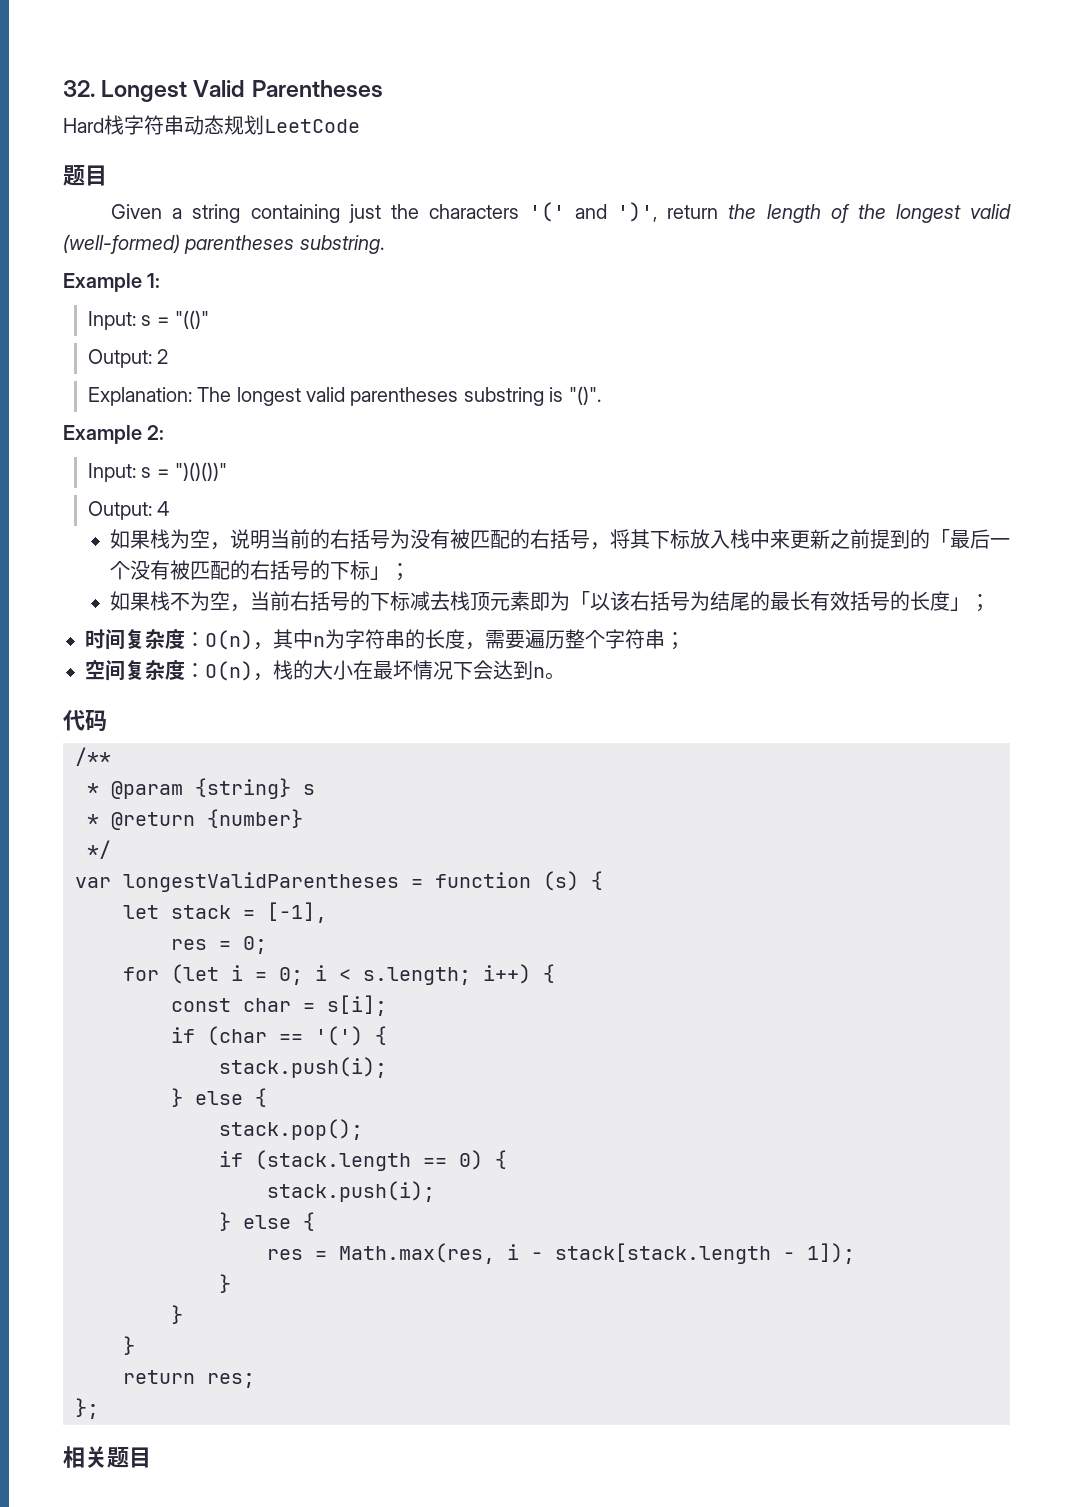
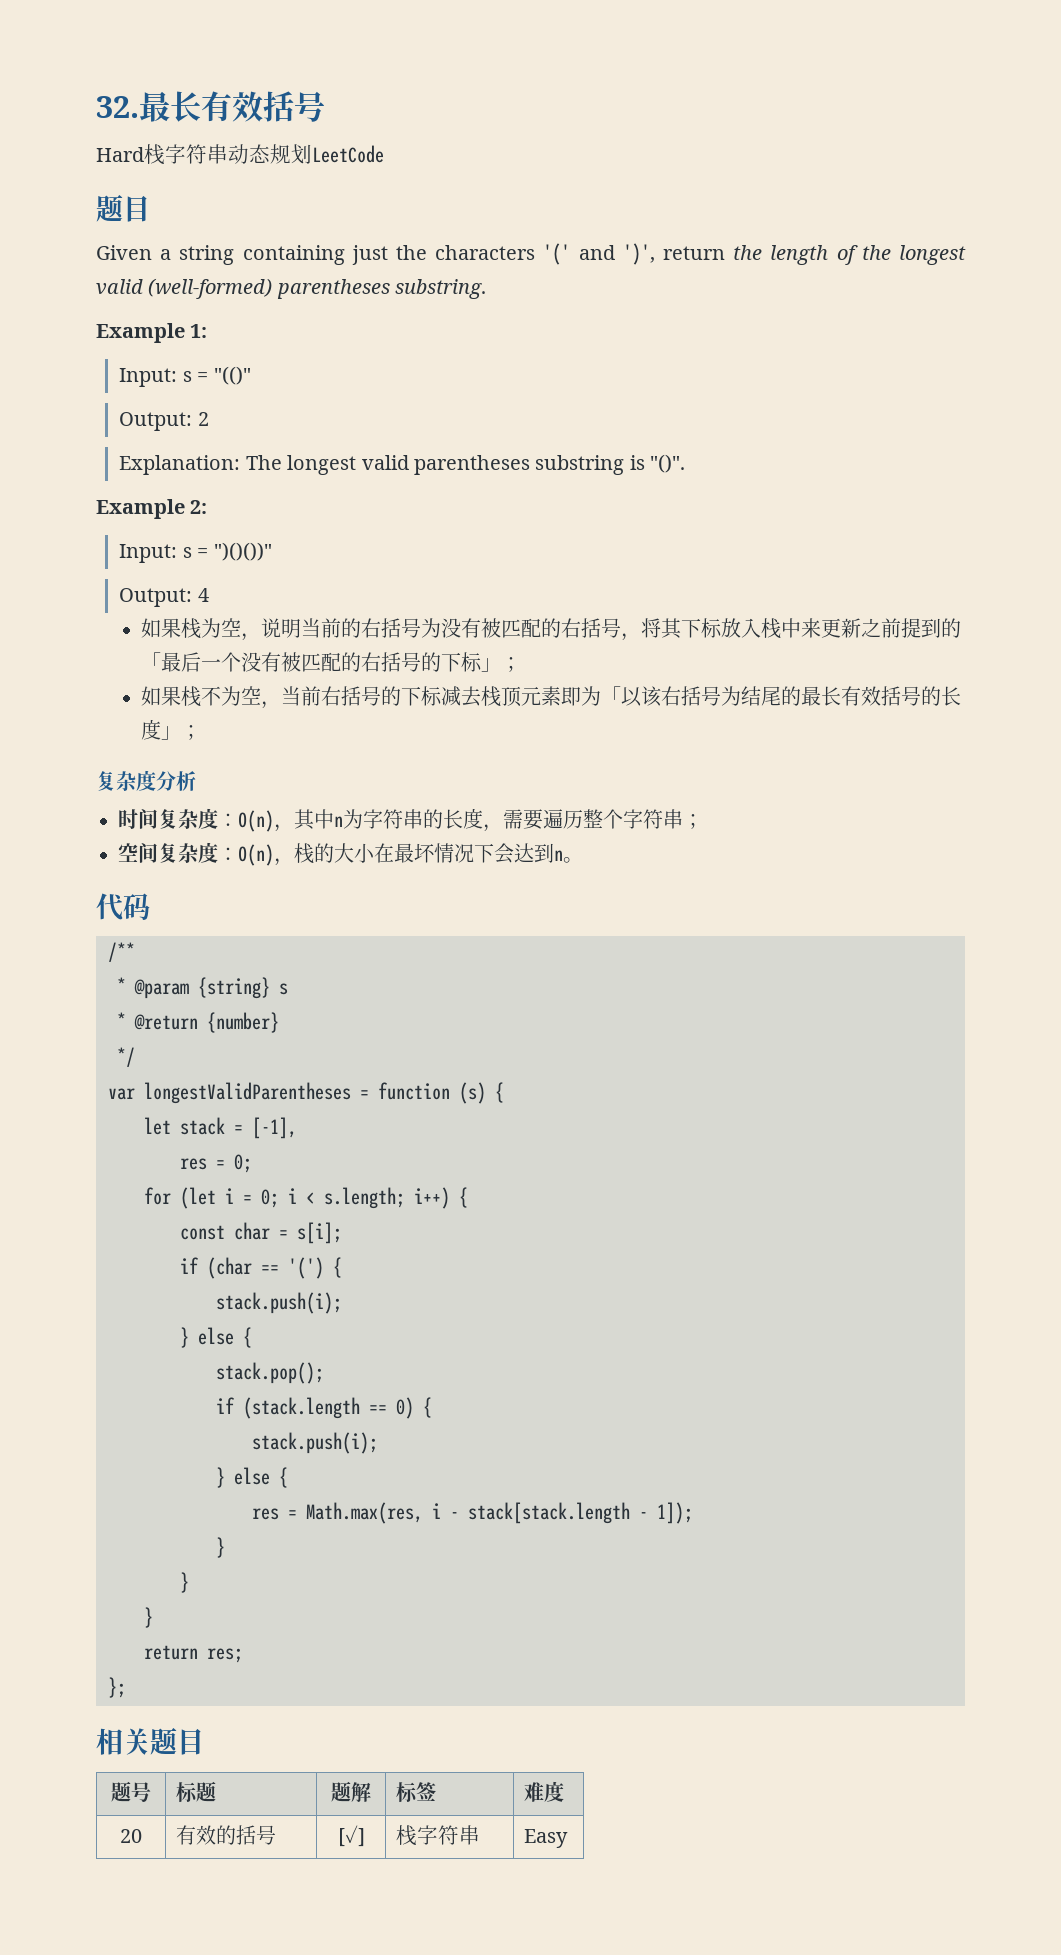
[101,80,383,102] Longest Valid Parentheses -> [139,91,325,122] 最长有效括号
(990, 603) none -> [96,770,196,791] // 复杂度分析
(151, 1457) none -> [111,1781,151,1802] [175,1781,216,1803] [331,1781,371,1802] [395,1782,436,1803] [523,1781,564,1802] [120,1829,142,1843] [175,1825,276,1845] [337,1825,365,1847] [395,1825,480,1846] [523,1829,568,1848] // 题号 | 标题 | 题解 | 标签 | 难度 // 20 | 有效的括号 | [✓] | 栈字符串 | Easy

